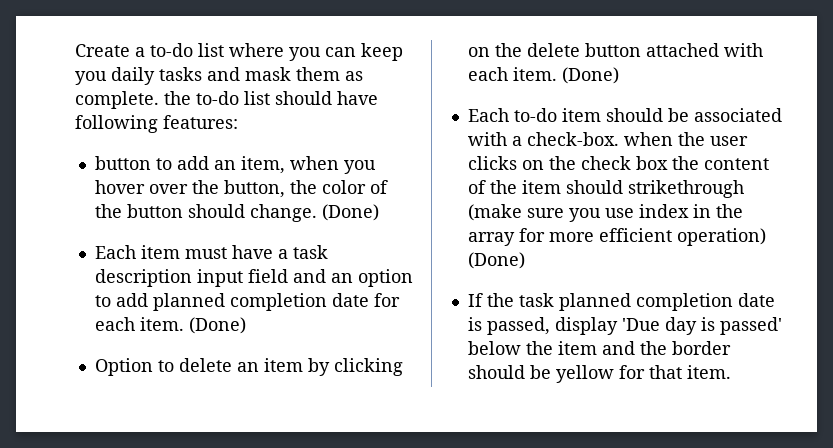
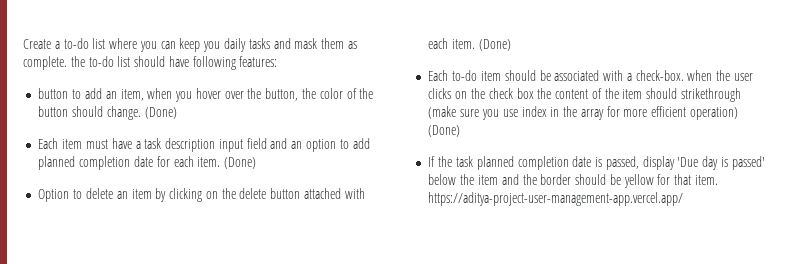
(731, 372) none -> [428,192,684,206] https://aditya-project-user-management-app.vercel.app/

